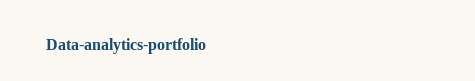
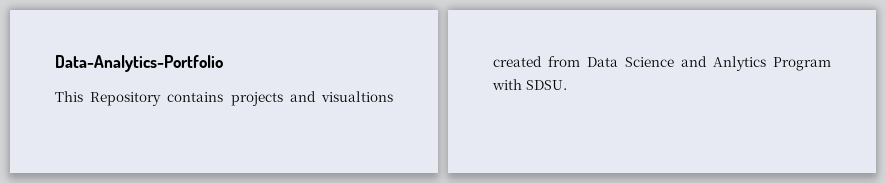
[46,38,206,54] Data-analytics-portfolio -> [55,55,223,72] [55,91,393,106] [493,56,831,71] [492,79,567,90] Data-Analytics-Portfolio // This Repository contains projects and visualtions created from Data Science and Anlytics Program with SDSU.

